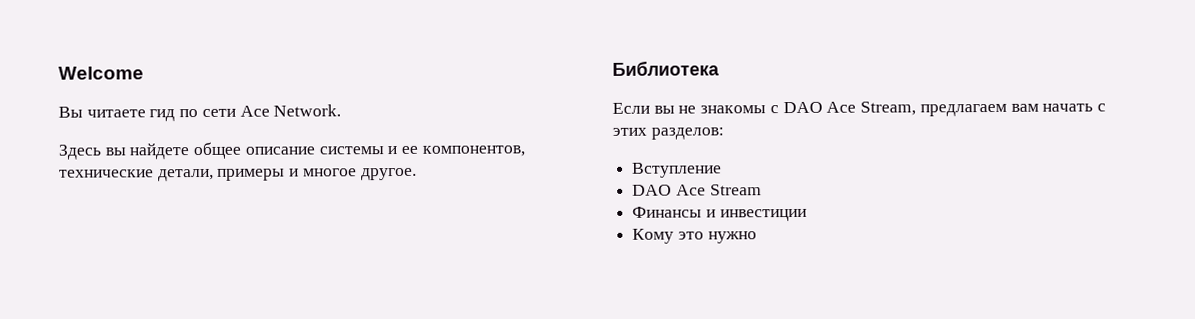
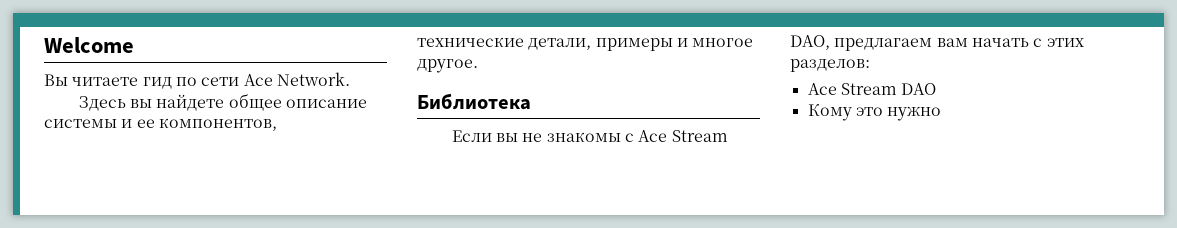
[782,101,917,116] DAO Ace Stream, -> [638,130,728,142] [790,35,830,50] Ace Stream DAO,
[632,162,723,178] [632,184,762,196] [632,206,807,222] Вступление // DAO Ace Stream // Финансы и инвестиции -> [807,83,937,95] Ace Stream DAO

